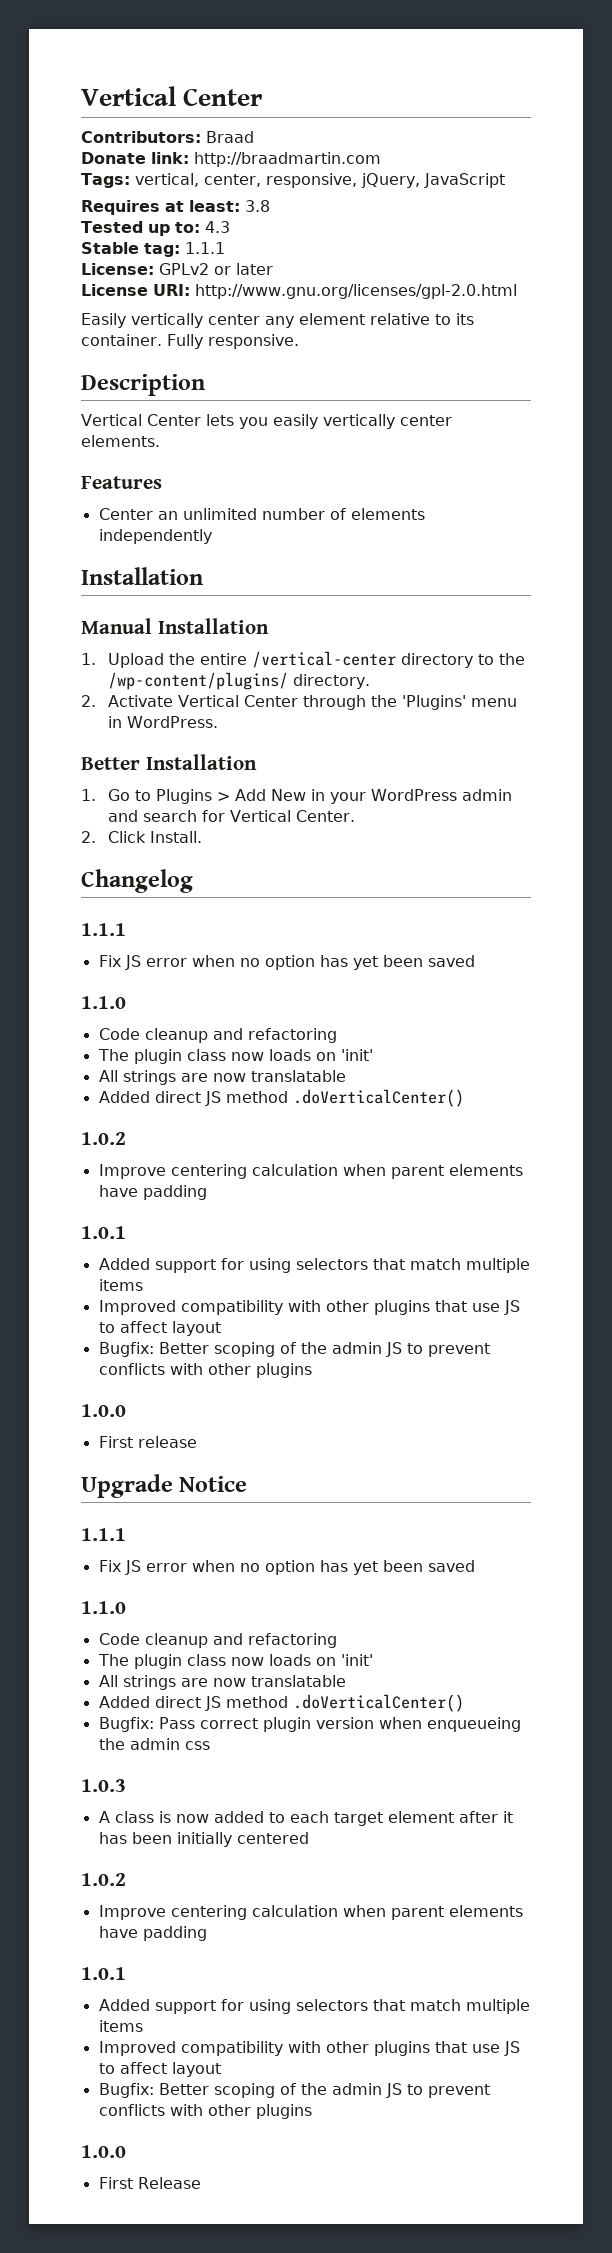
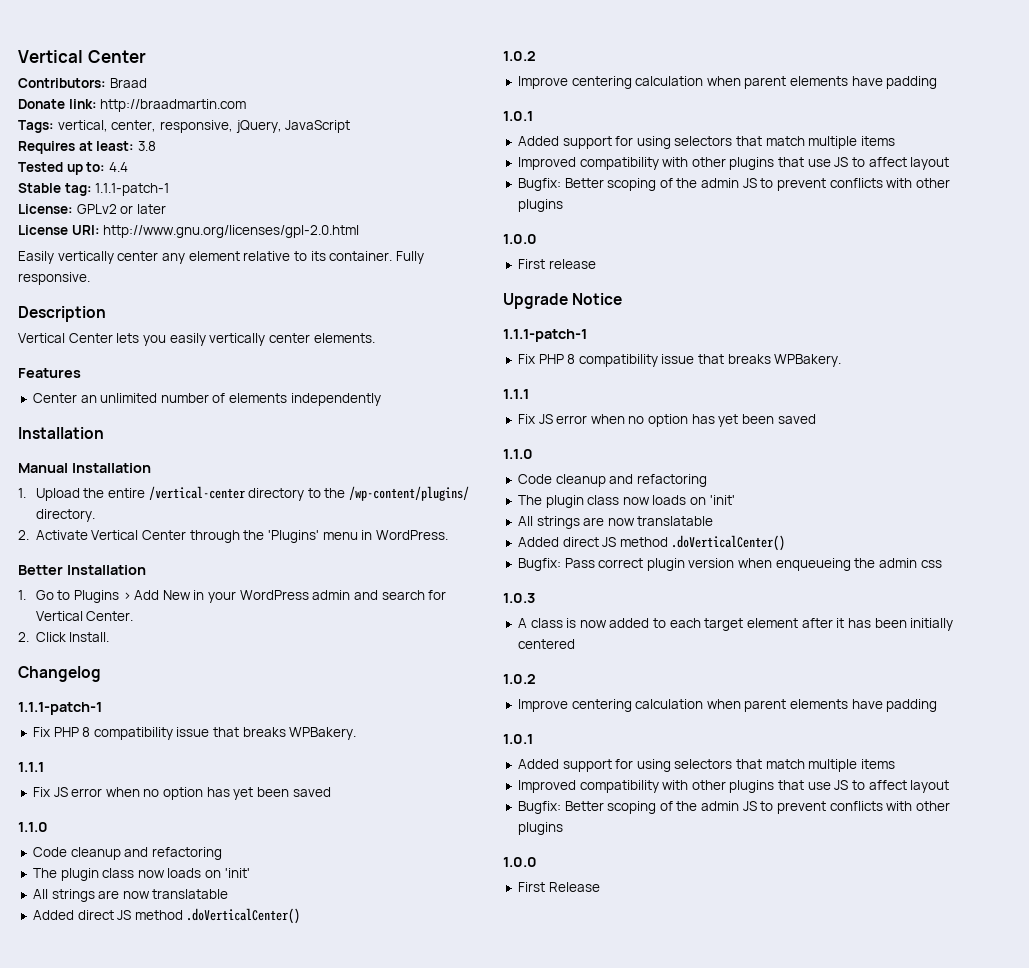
[204,221,230,233] 4.3 -> [108,162,128,172] 4.4
[185,242,225,254] 1.1.1 -> [95,183,170,196] 1.1.1-patch-1
(193, 881) none -> [18,702,102,715] [32,727,357,740] // 1.1.1-patch-1 // Fix PHP 8 compatibility issue that breaks WPBakery.
(248, 1484) none -> [503,329,587,342] [517,354,842,367] // 1.1.1-patch-1 // Fix PHP 8 compatibility issue that breaks WPBakery.

